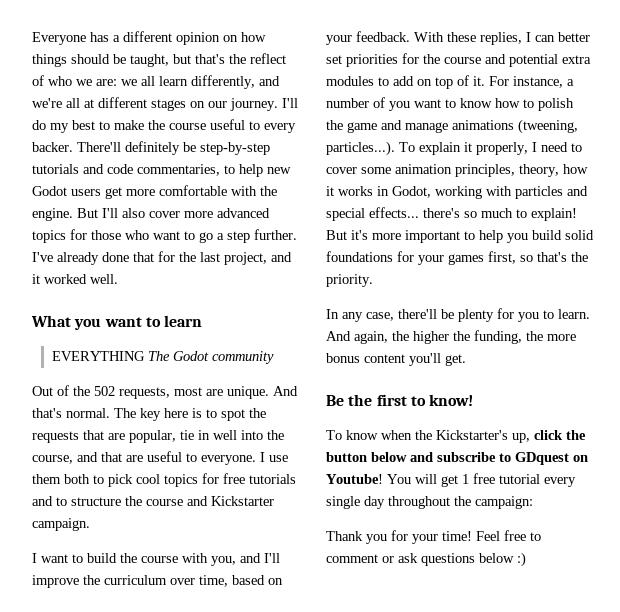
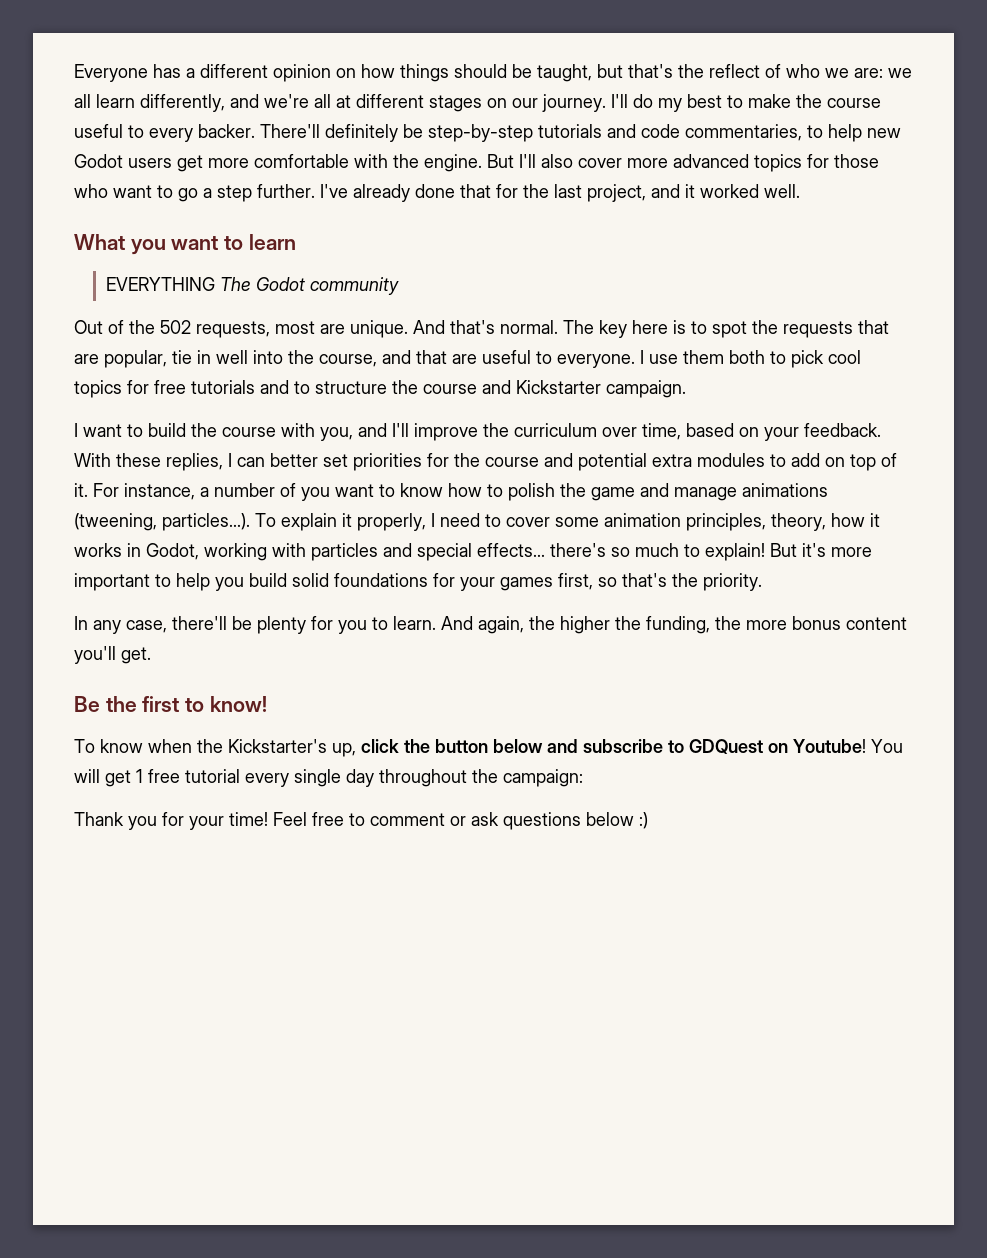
[515,452,569,465] GDquest -> [689,739,763,754] GDQuest

